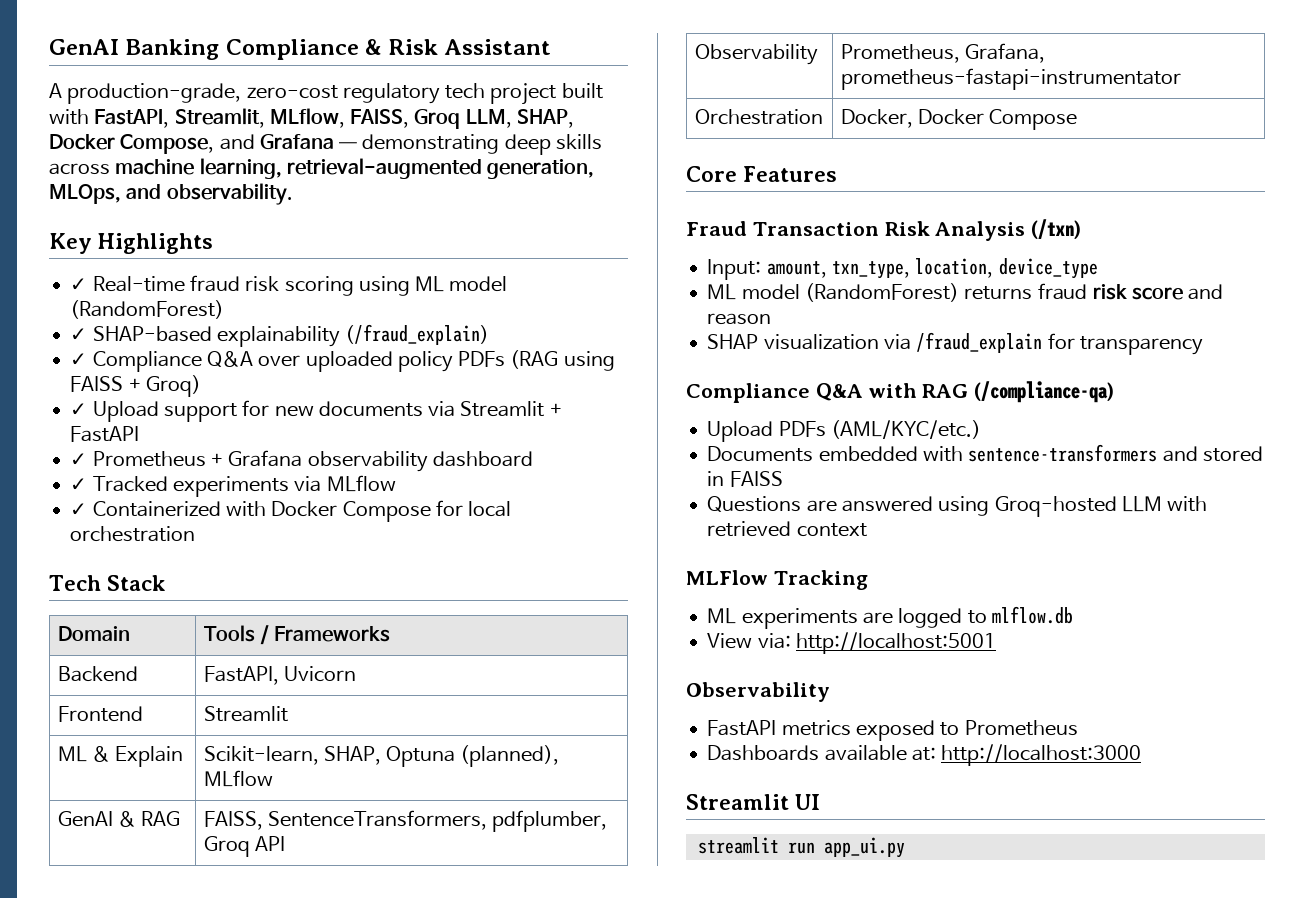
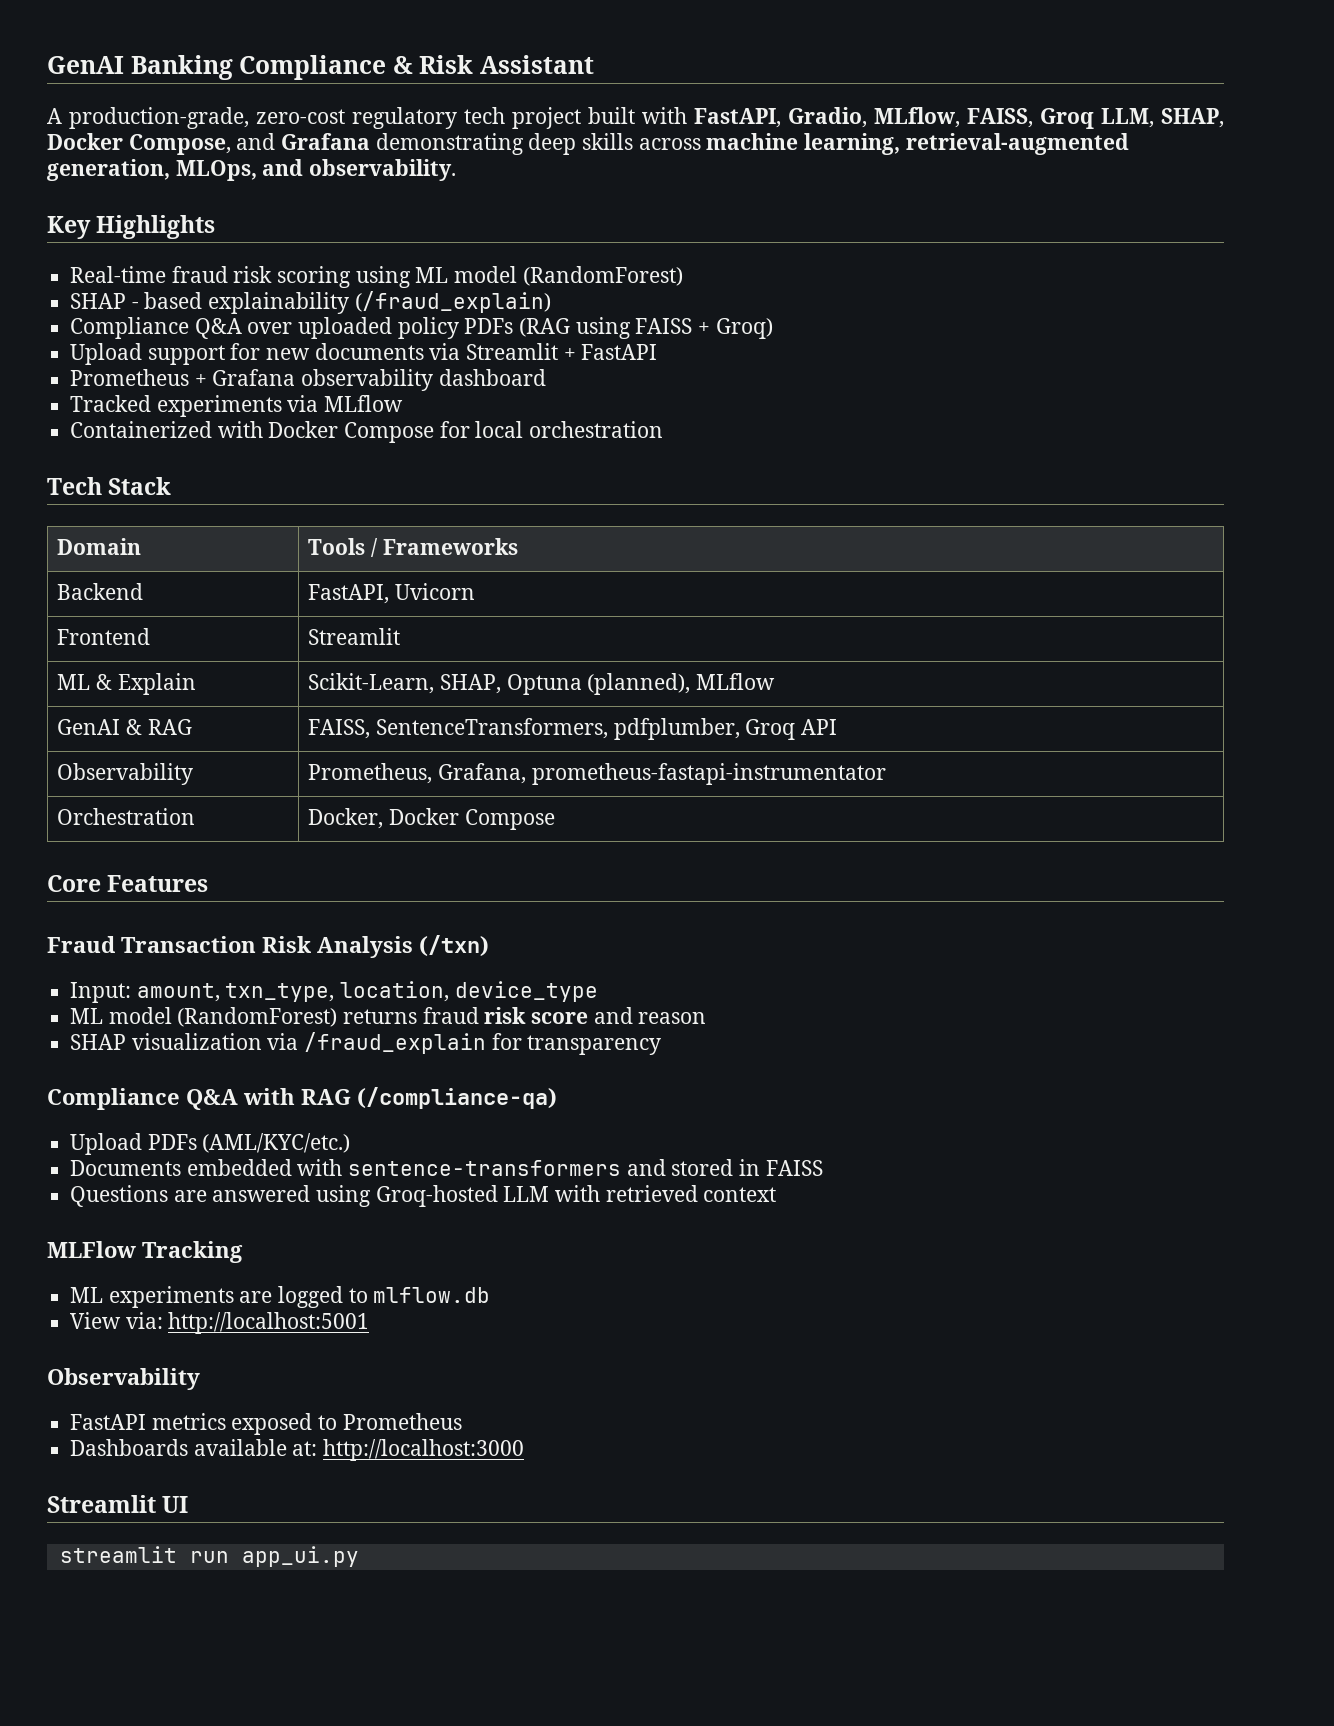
[174,108,265,128] Streamlit, -> [788,107,867,128] Gradio,
[339,142,358,149] — -> (371, 141) none
[70,278,88,291] ✓ -> (216, 227) none
[70,326,212,342] ✓ SHAP-based -> [70,292,203,309] SHAP - based
[70,353,88,366] ✓ -> (551, 302) none
[70,403,88,416] ✓ -> (773, 328) none
[70,453,88,466] ✓ -> (658, 352) none
[70,478,88,491] ✓ -> (546, 377) none
[70,503,88,516] ✓ -> (404, 403) none
[203,746,319,765] Scikit-learn, -> [308,673,435,694] Scikit-Learn,

